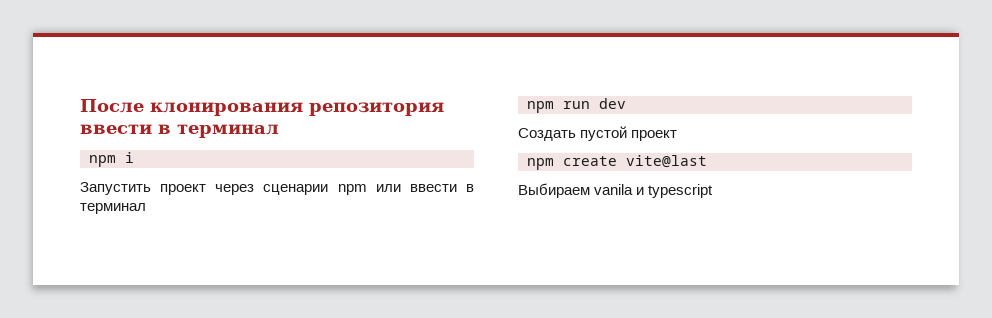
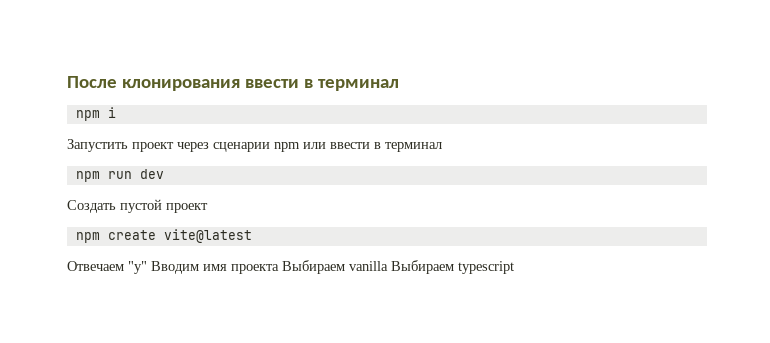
[309,102,444,116] репозитория -> (240, 85) none
[626,155,707,168] [518,183,645,198] vite@last // Выбираем vanila и -> [163,229,252,243] [67,260,454,274] vite@latest // Отвечаем "y" Вводим имя проекта Выбираем vanilla Выбираем

